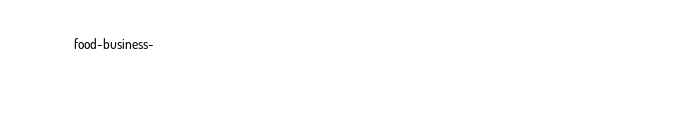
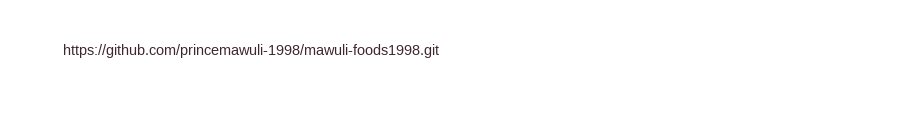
[74,38,154,49] food-business- -> [63,44,439,58] https://github.com/princemawuli-1998/mawuli-foods1998.git

